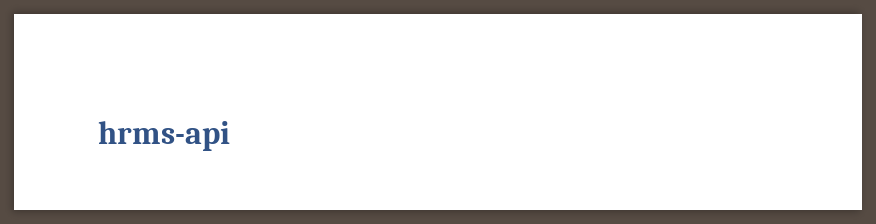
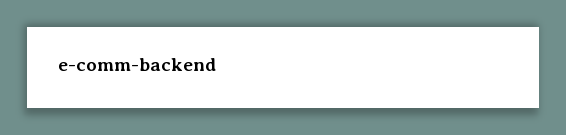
[98,121,230,151] hrms-api -> [58,58,216,71] e-comm-backend

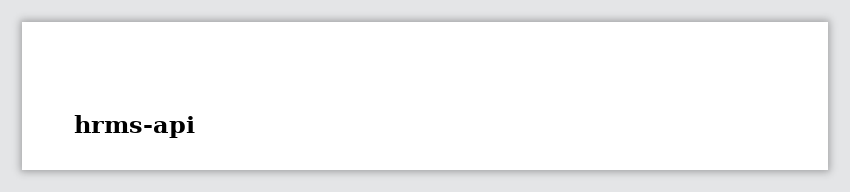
[58,58,216,71] e-comm-backend -> [74,115,195,138] hrms-api

